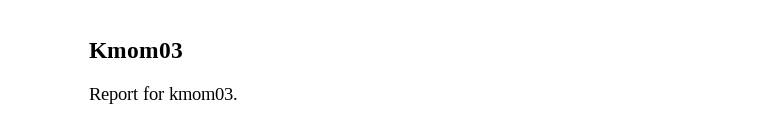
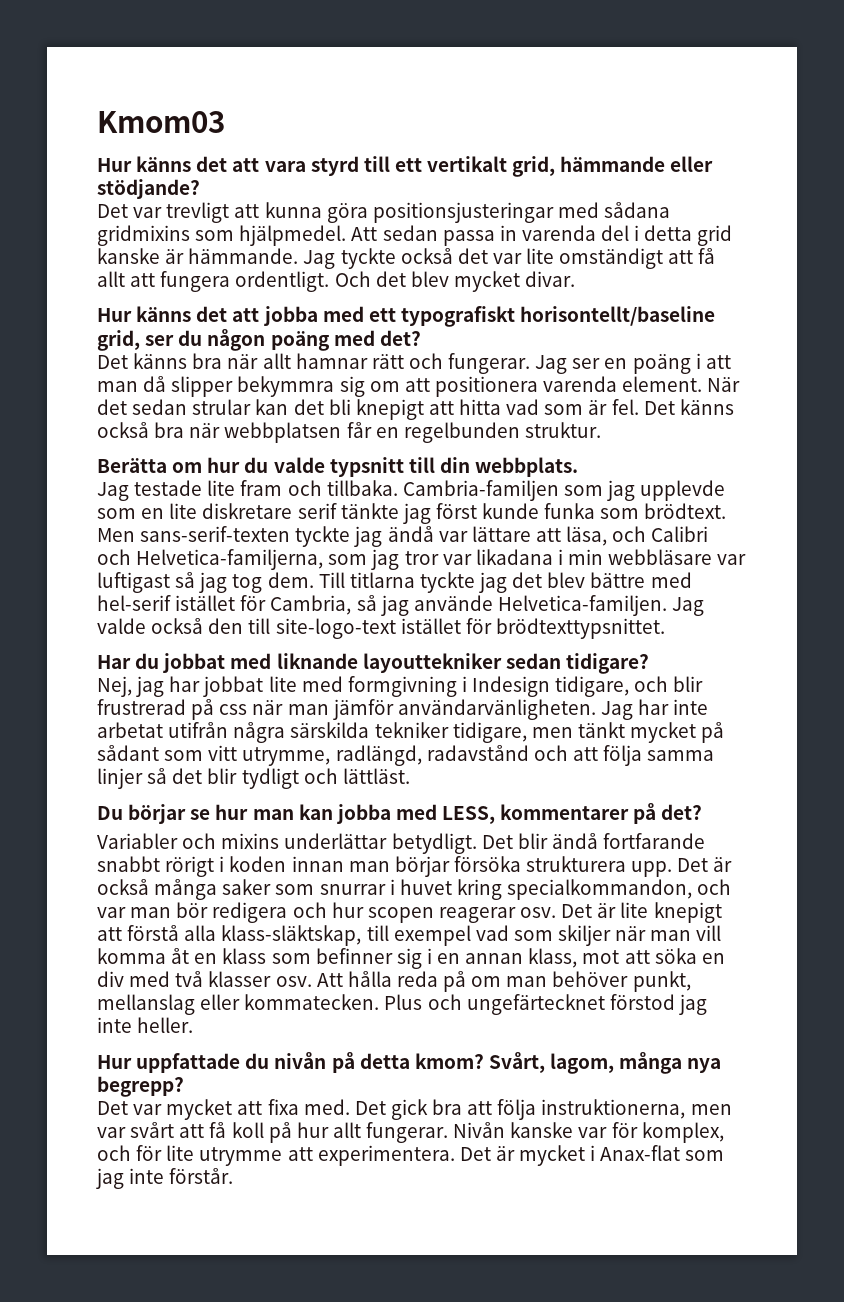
[89,86,238,104] Report for kmom03. -> [97,156,714,177] [97,179,200,199] [97,202,671,223] [97,225,733,246] [97,248,716,269] [97,271,576,292] [97,306,716,327] [97,329,421,351] [97,353,731,374] [97,376,741,397] [97,399,734,420] [97,422,601,443] [97,457,579,477] [97,480,726,501] [97,503,727,524] [97,526,709,547] [97,549,747,570] [97,572,692,593] [97,595,705,616] [97,618,665,639] [97,653,649,674] [97,676,704,697] [97,699,709,720] [97,722,725,743] [97,745,715,766] [97,768,410,789] [97,803,703,824] [97,833,706,854] [97,856,733,877] [97,879,732,900] [97,902,722,923] [97,925,722,946] [97,948,725,969] [97,971,691,992] [97,994,707,1015] [97,1017,194,1033] [97,1052,722,1074] [97,1076,184,1097] [97,1099,732,1120] [97,1122,724,1143] [97,1145,725,1166] [96,1168,234,1189] Hur känns det att vara styrd till ett vertikalt grid, hämmande eller stödjande? // Det var trevligt att kunna göra positionsjusteringar med sådana gridmixins som hjälpmedel. Att sedan passa in varenda del i detta grid kanske är hämmande. Jag tyckte också det var lite omständigt att få allt att fungera ordentligt. Och det blev mycket divar. // Hur känns det att jobba med ett typografiskt horisontellt/baseline grid, ser du någon poäng med det? // Det känns bra när allt hamnar rätt och fungerar. Jag ser en poäng i att man då slipper bekymmra sig om att positionera varenda element. När det sedan strular kan det bli knepigt att hitta vad som är fel. Det känns också bra när webbplatsen får en regelbunden struktur. // Berätta om hur du valde typsnitt till din webbplats. // Jag testade lite fram och tillbaka. Cambria-familjen som jag upplevde som en lite diskretare serif tänkte jag först kunde funka som brödtext. Men sans-serif-texten tyckte jag ändå var lättare att läsa, och Calibri och Helvetica-familjerna, som jag tror var likadana i min webbläsare var luftigast så jag tog dem. Till titlarna tyckte jag det blev bättre med hel-serif istället för Cambria, så jag använde Helvetica-familjen. Jag valde också den till site-logo-text istället för brödtexttypsnittet. // Har du jobbat med liknande layouttekniker sedan tidigare? // Nej, jag har jobbat lite med formgivning i Indesign tidigare, och blir frustrerad på css när man jämför användarvänligheten. Jag har inte arbetat utifrån några särskilda tekniker tidigare, men tänkt mycket på sådant som vitt utrymme, radlängd, radavstånd och att följa samma linjer så det blir tydligt och lättläst. // Du börjar se hur man kan jobba med LESS, kommentarer på det? // Variabler och mixins underlättar betydligt. Det blir ändå fortfarande snabbt rörigt i koden innan man börjar försöka strukturera upp. Det är också många saker som snurrar i huvet kring specialkommandon, och var man bör redigera och hur scopen reagerar osv. Det är lite knepigt att förstå alla klass-släktskap, till exempel vad som skiljer när man vill komma åt en klass som befinner sig i en annan klass, mot att söka en div med två klasser osv. Att hålla reda på om man behöver punkt, mellanslag eller kommatecken. Plus och ungefärtecknet förstod jag inte heller. // Hur uppfattade du nivån på detta kmom? Svårt, lagom, många nya begrepp? // Det var mycket att fixa med. Det gick bra att följa instruktionerna, men var svårt att få koll på hur allt fungerar. Nivån kanske var för komplex, och för lite utrymme att experimentera. Det är mycket i Anax-flat som jag inte förstår.

